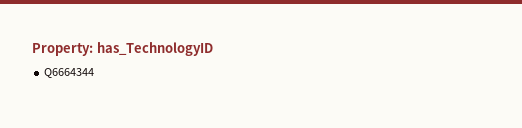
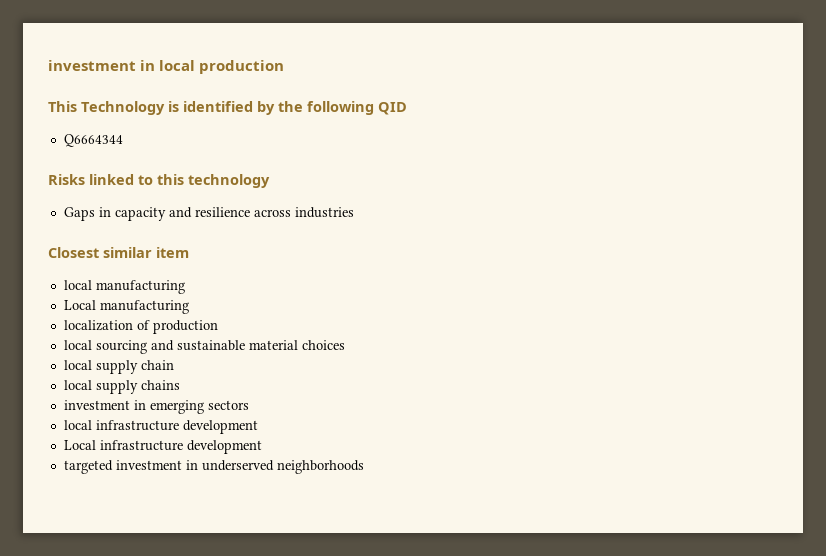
[32,42,213,56] [44,68,95,78] Property: has_TechnologyID // Q6664344 -> [48,60,285,74] [48,101,407,115] [63,134,123,147] [48,174,270,188] [63,207,354,221] [48,247,189,258] [63,280,185,294] [63,300,189,314] [63,320,218,334] [63,340,345,354] [63,360,174,374] [63,380,180,394] [63,400,249,414] [63,420,258,434] [63,440,262,454] [63,460,364,474] investment in local production // This Technology is identified by the following QID // Q6664344 // Risks linked to this technology // Gaps in capacity and resilience across industries // Closest similar item // local manufacturing // Local manufacturing // localization of production // local sourcing and sustainable material choices // local supply chain // local supply chains // investment in emerging sectors // local infrastructure development // Local infrastructure development // targeted investment in underserved neighborhoods

